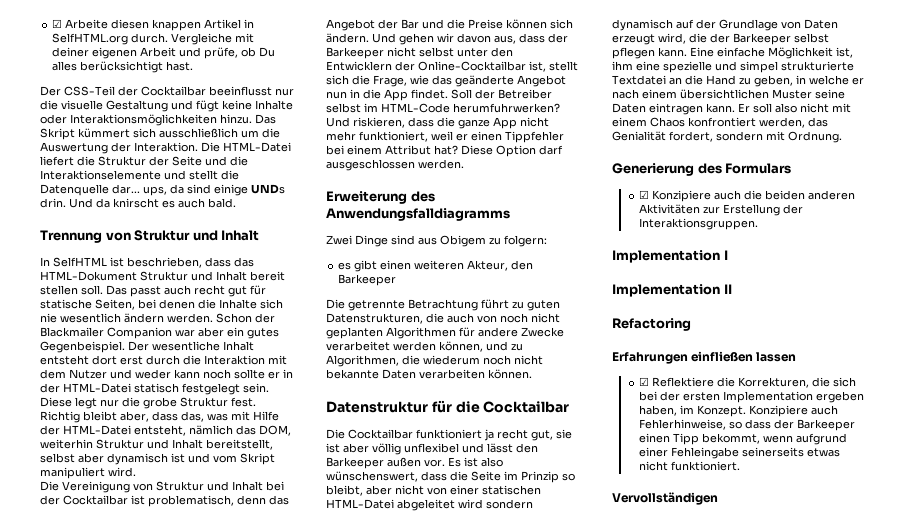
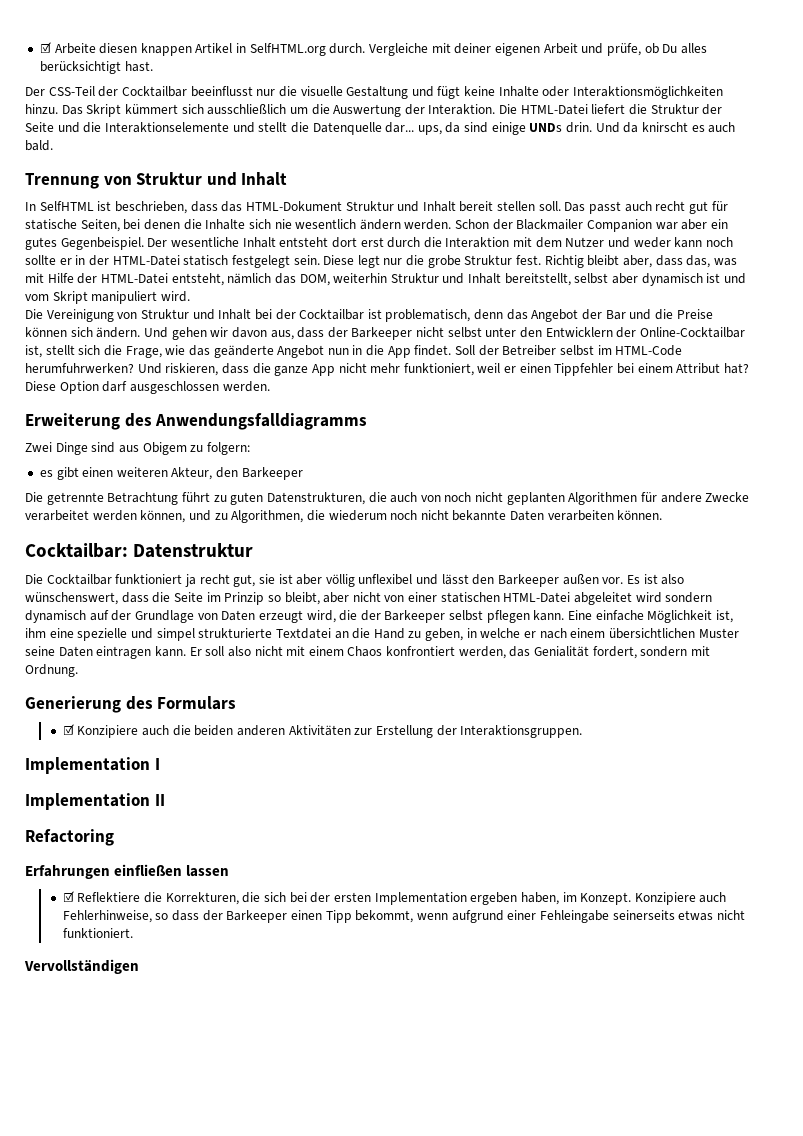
(532, 374) none -> [25,543,128,558] Cocktailbar:
[431,400,570,413] für die Cocktailbar -> (254, 550) none

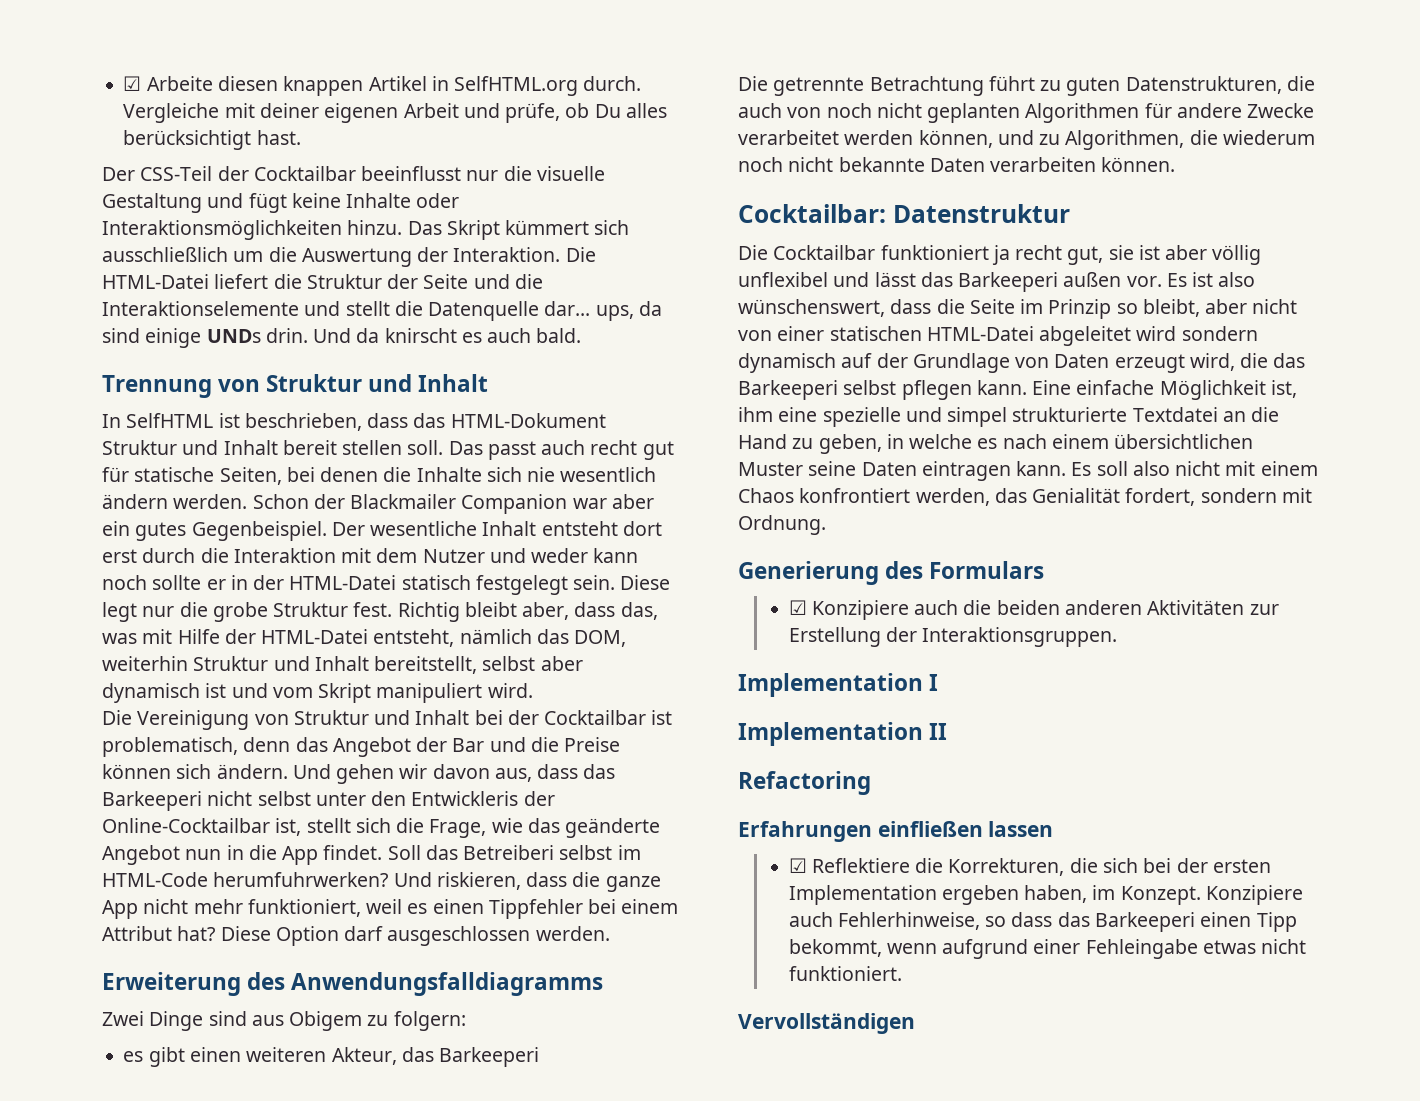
[327,327,413,340] der Barkeeper -> [583,764,616,779] [102,791,202,811] das Barkeeperi
[545,327,613,337] Entwicklern -> [411,791,519,806] Entwickleris
[478,345,557,356] der Betreiber -> [425,845,555,860] das Betreiberi
[504,366,517,373] er -> [407,903,428,914] es
[216,467,303,480] den Barkeeper -> [401,1047,540,1067] das Barkeeperi
[472,574,560,587] den Barkeeper -> [920,272,1059,292] das Barkeeperi
[360,610,446,623] der Barkeeper -> [1273,353,1306,368] [738,380,838,400] das Barkeeperi
[524,631,537,638] er -> [977,438,998,449] es
[189,647,202,656] Er -> [1071,462,1092,476] Es
[202,910,288,923] der Barkeeper -> [1057,912,1196,932] das Barkeeperi
[612,910,675,920] seinerseits -> (1198, 949) none

